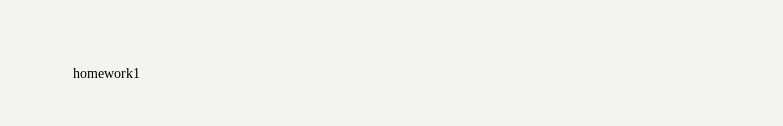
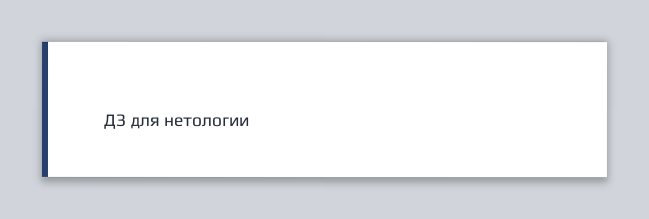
[73,68,140,78] homework1 -> [103,113,250,129] ДЗ для нетологии

